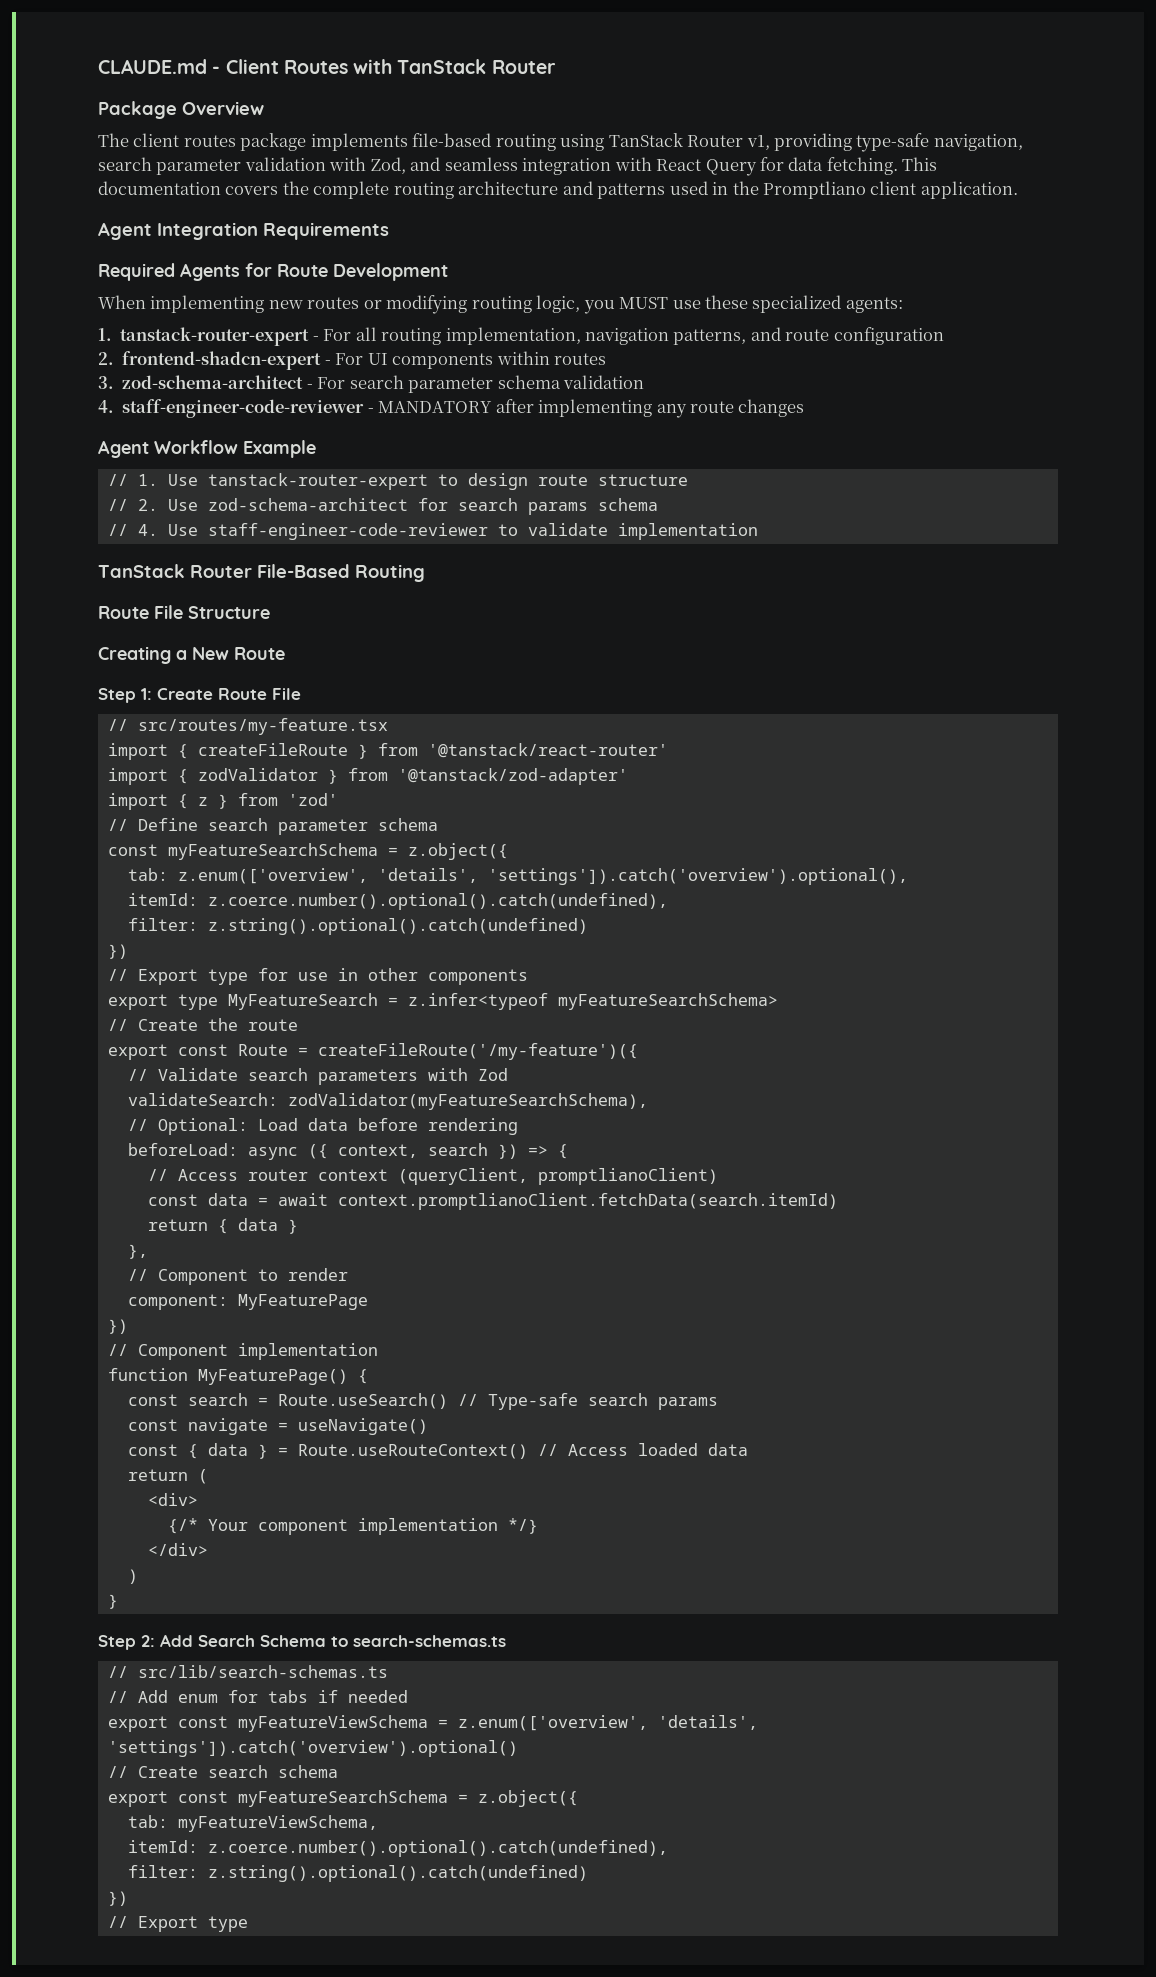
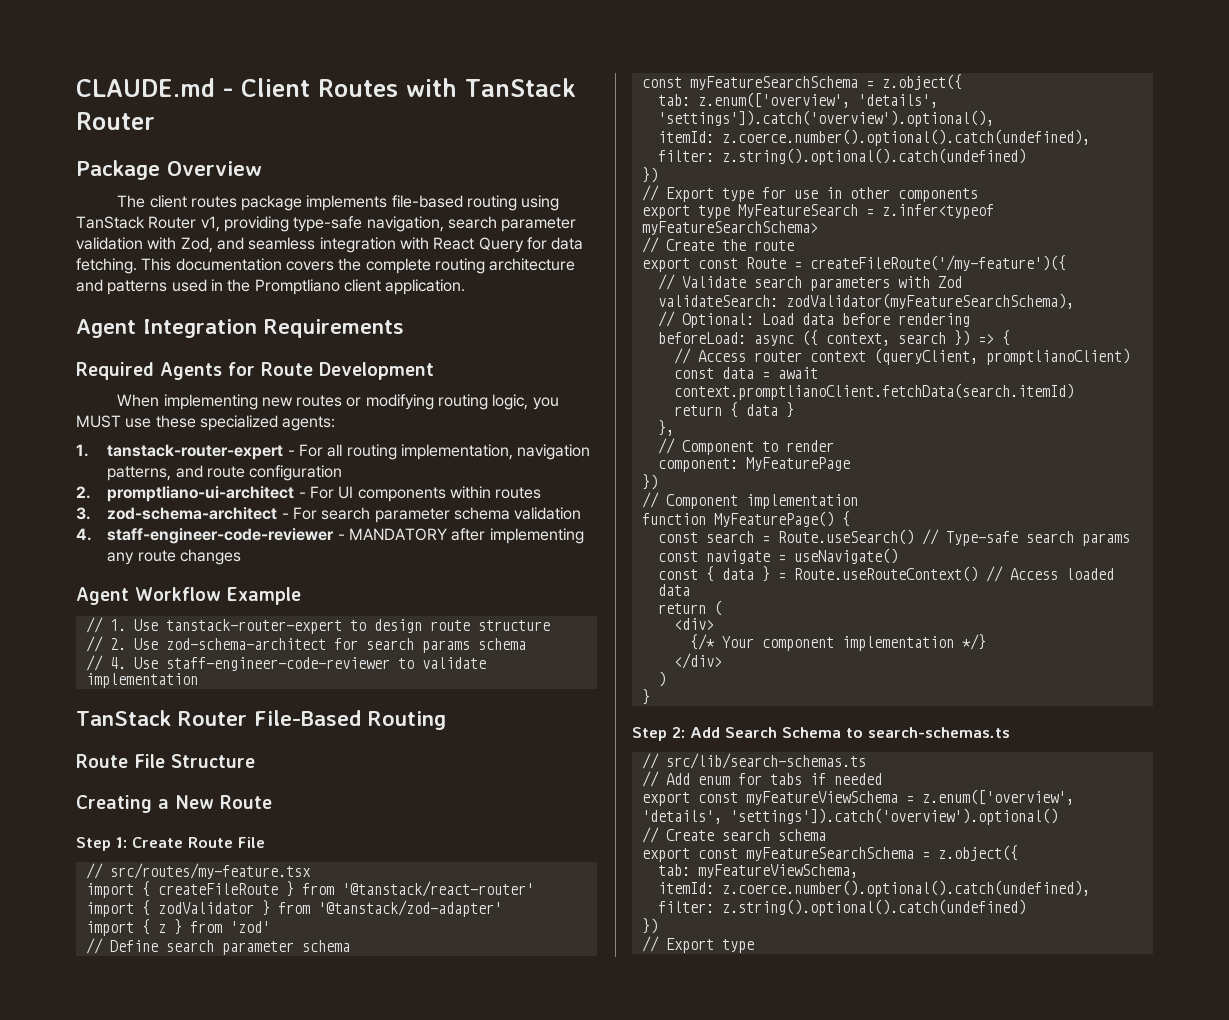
[122,351,322,370] frontend-shadcn-expert -> [107,486,295,502] promptliano-ui-architect

